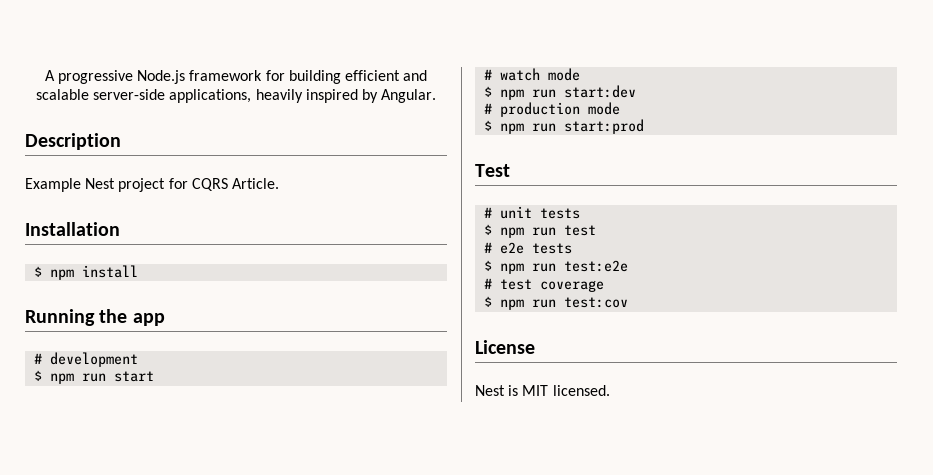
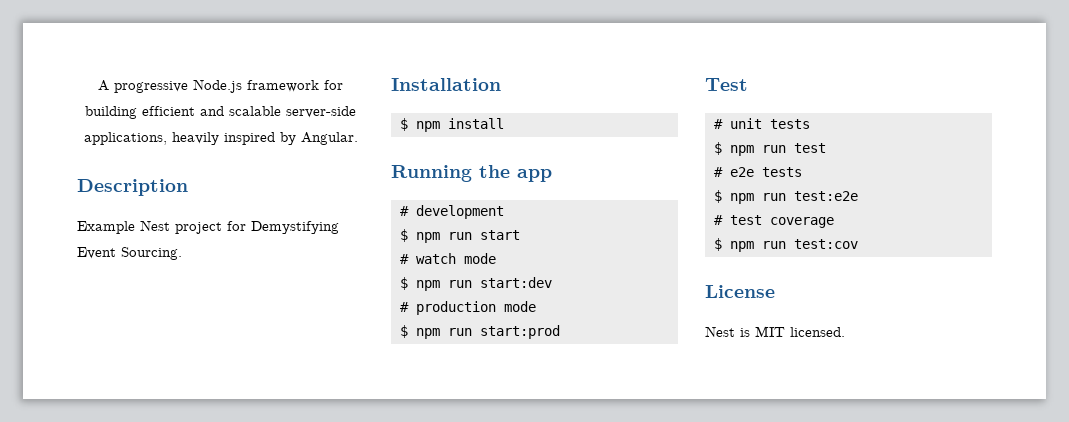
[191,178,279,191] CQRS Article. -> [251,221,339,234] [77,247,182,260] Demystifying Event Sourcing.

